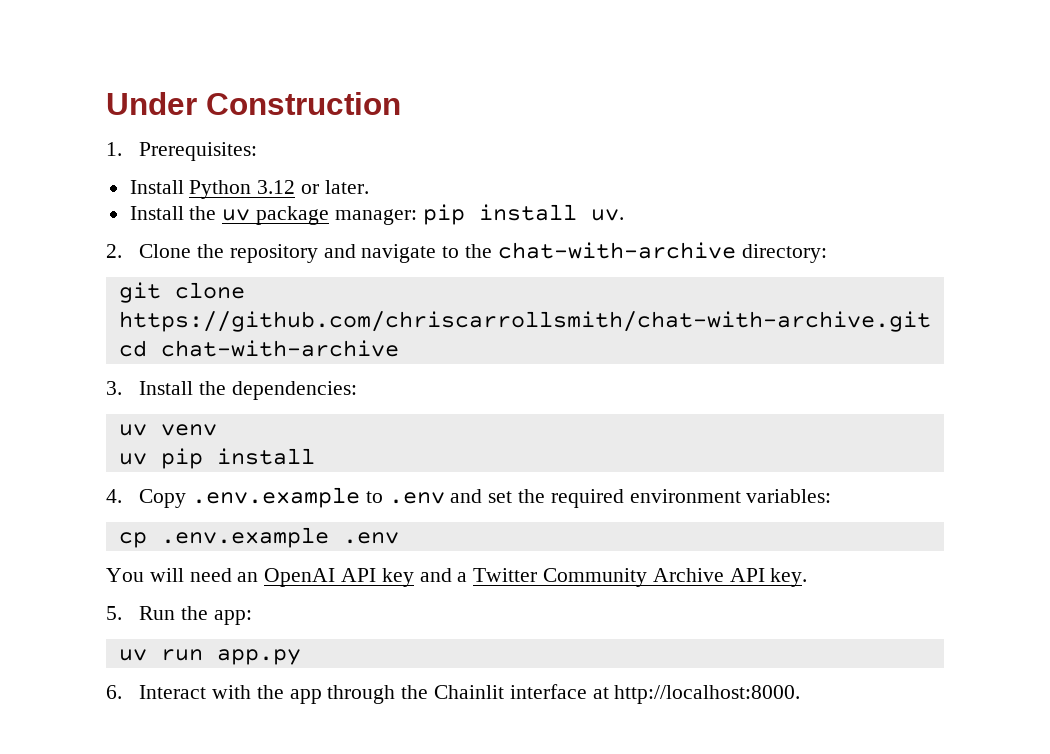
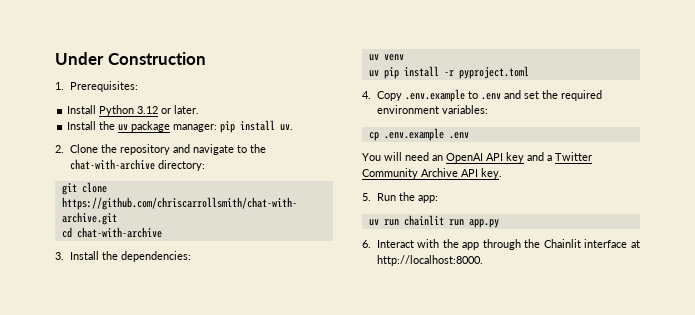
(315, 456) none -> [443,66,529,79] -r pyproject.toml
(203, 655) none -> [403,215,464,226] chainlit run

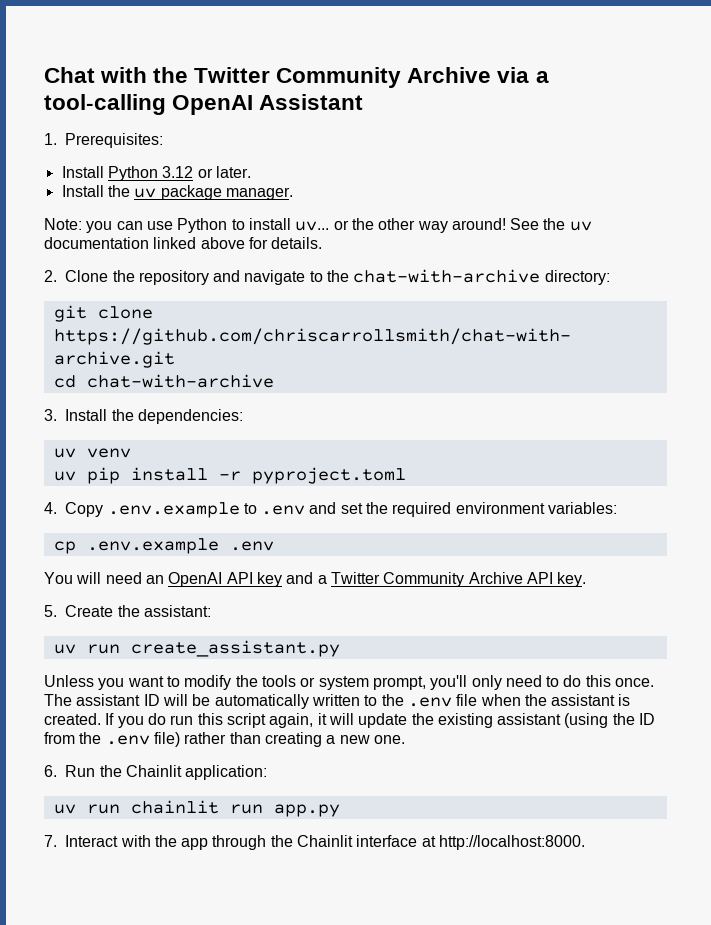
[55,52,206,65] Under Construction -> [44,67,549,88] [44,94,364,115] Chat with the Twitter Community Archive via a tool-calling OpenAI Assistant
[173,120,294,133] manager: pip install uv. -> [225,187,293,200] [44,218,592,233] [44,237,323,249] manager. // Note: you can use Python to install uv... or the other way around! See the uv documentation linked above for details.
[376,192,438,203] Run the app: -> [65,605,211,617] [53,640,340,657] [44,675,655,690] [44,694,631,709] [44,713,656,728] [44,732,405,747] [44,765,268,780] Create the assistant: // uv run create_assistant.py // Unless you want to modify the tools or system prompt, you'll only need to do this once. The assistant ID will be automatically written to the .env file when the assistant is created. If you do run this script again, it will update the existing assistant (using the ID from the .env file) rather than creating a new one. // 6. Run the Chainlit application:
[362,240,371,248] 6. -> [44,835,57,847] 7.

